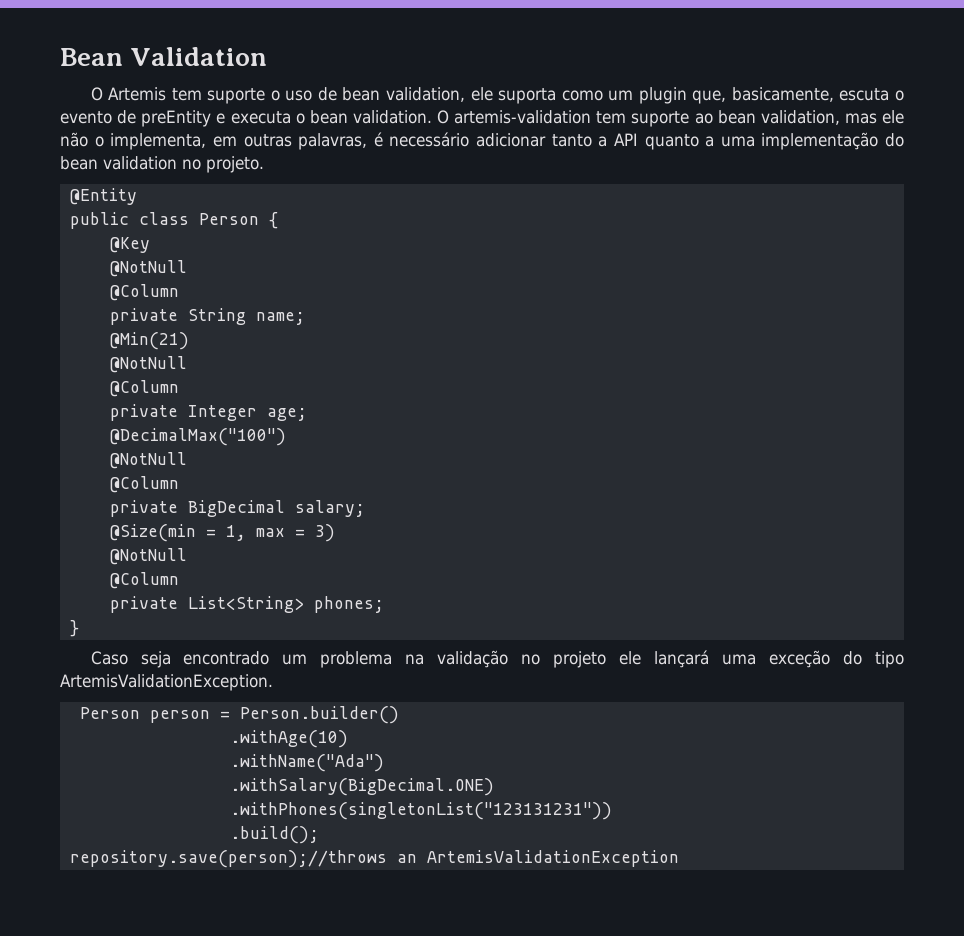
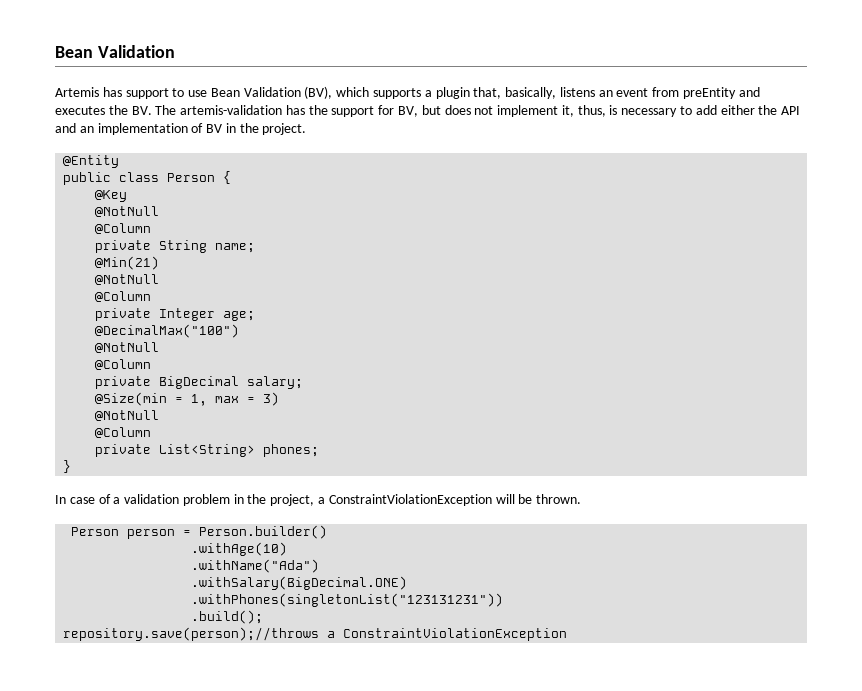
[90,87,904,104] [60,110,904,127] [60,132,904,150] [60,156,264,173] O Artemis tem suporte o uso de bean validation, ele suporta como um plugin que, basicamente, escuta o evento de preEntity e executa o bean validation. O artemis-validation tem suporte ao bean validation, mas ele não o implementa, em outras palavras, é necessário adicionar tanto a API quanto a uma implementação do bean validation no projeto. -> [55,86,760,99] [55,105,801,117] [55,123,307,135] Artemis has support to use Bean Validation (BV), which supports a plugin that, basically, listens an event from preEntity and executes the BV. The artemis-validation has the support for BV, but does not implement it, thus, is necessary to add either the API and an implementation of BV in the project.
[90,650,904,668] [60,674,273,691] Caso seja encontrado um problema na validação no projeto ele lançará uma exceção do tipo ArtemisValidationException. -> [55,494,582,506] In case of a validation problem in the project, a ConstraintViolationException will be thrown.
[396,850,679,867] an ArtemisValidationException -> [327,628,568,641] a ConstraintViolationException

